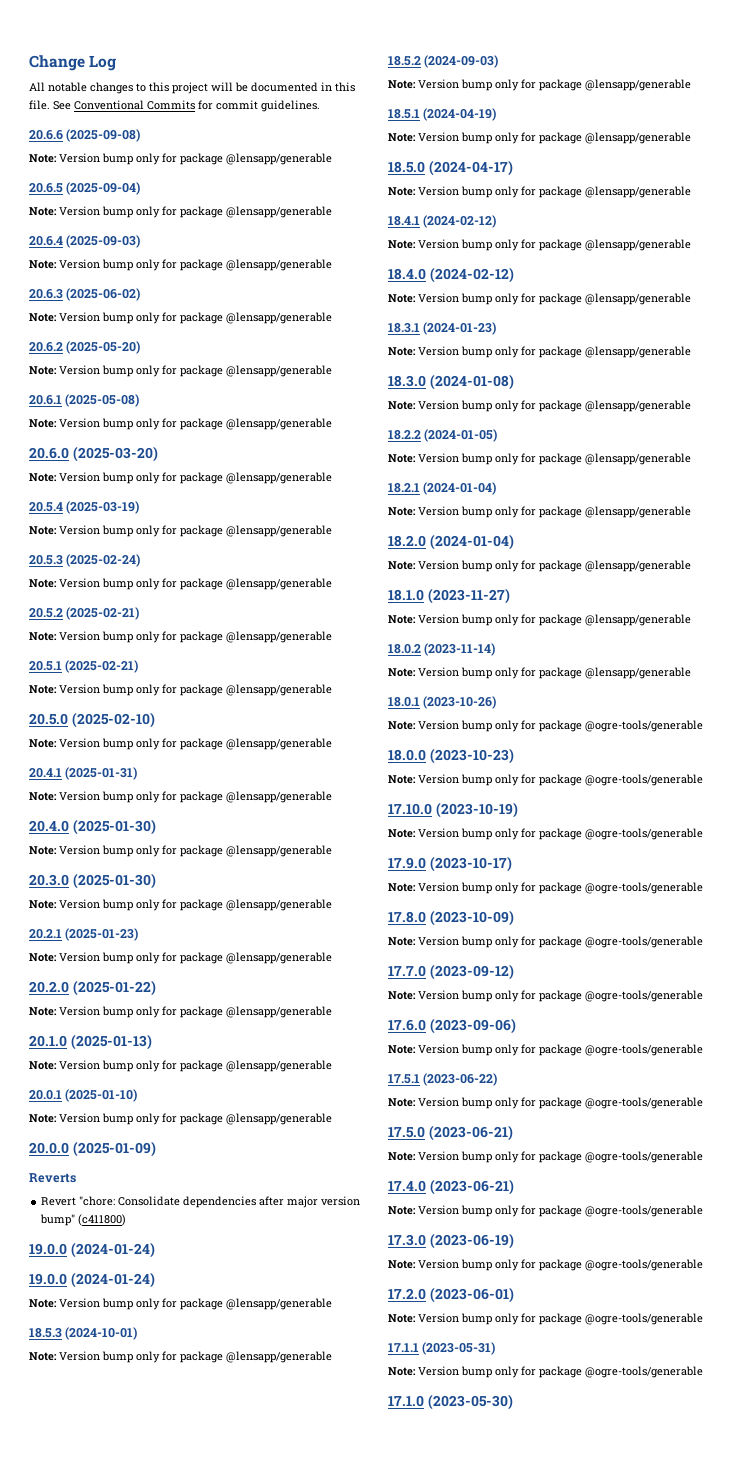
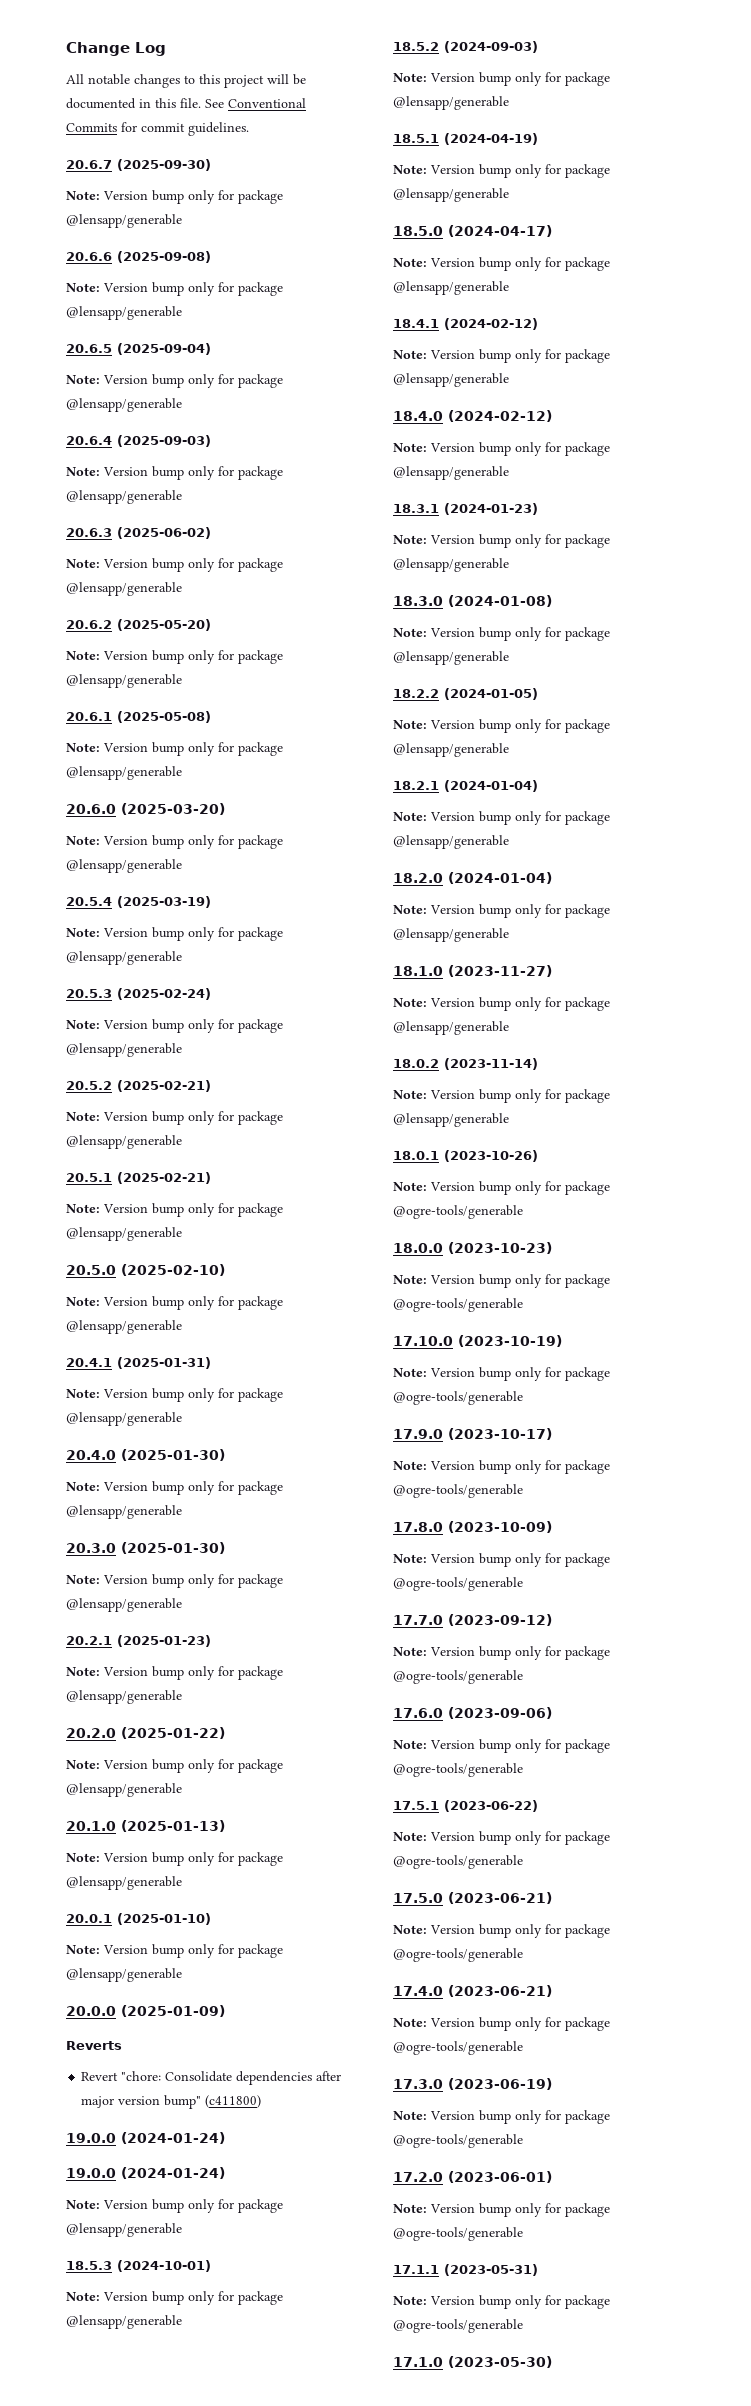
(320, 106) none -> [66,159,211,171] [66,190,283,204] [66,214,182,228] // 20.6.7 (2025-09-30) // Note: Version bump only for package @lensapp/generable

